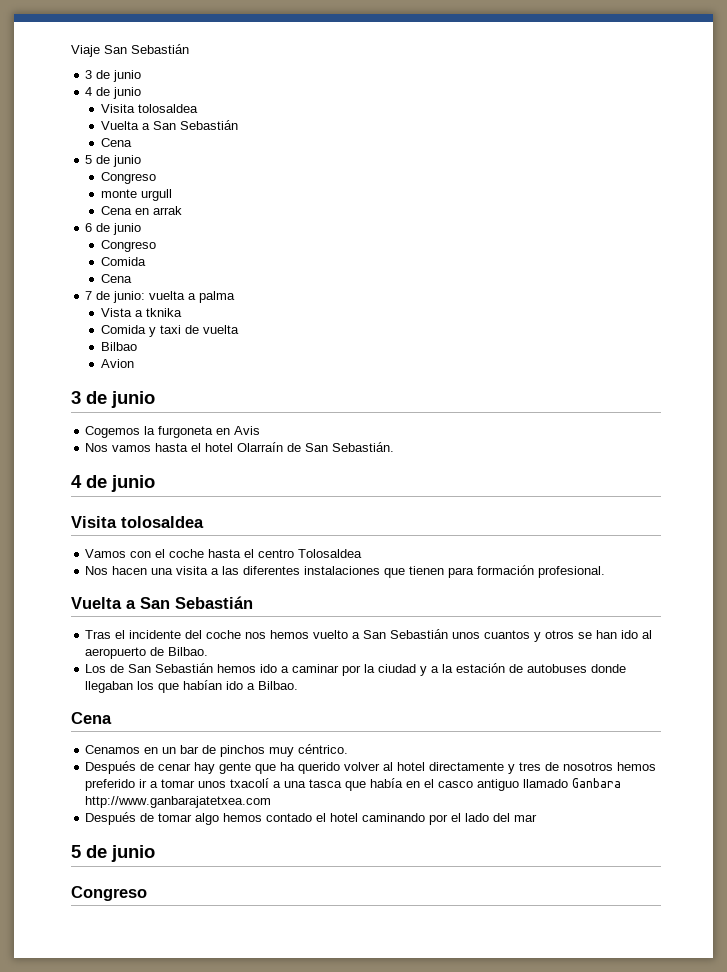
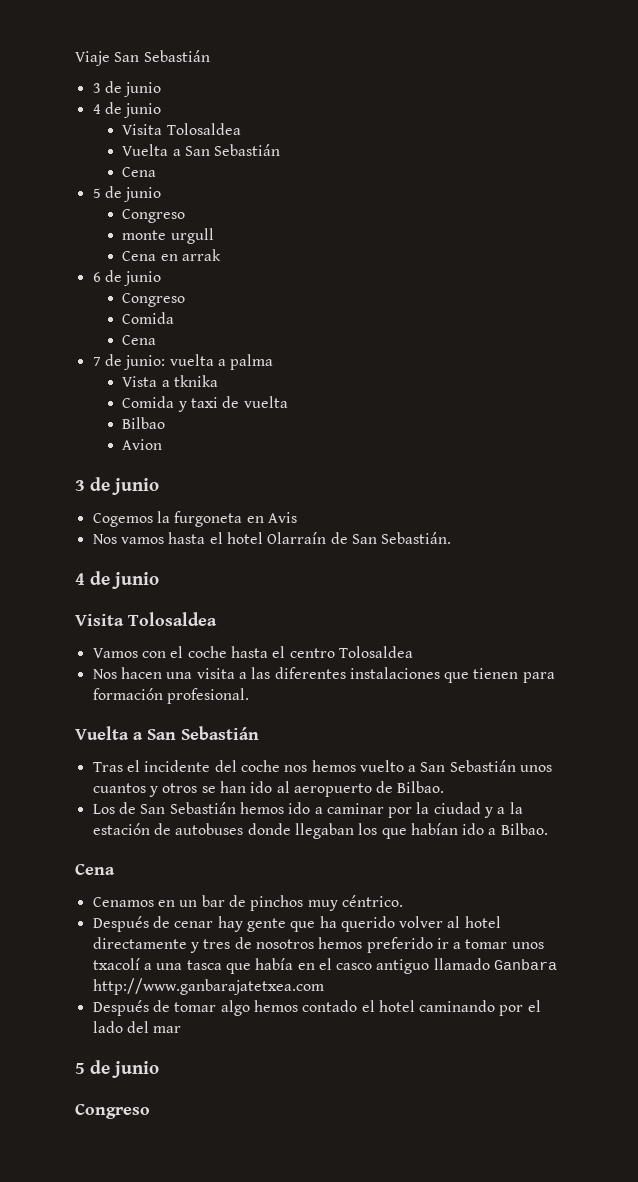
[137,104,198,113] tolosaldea -> [166,123,241,135] Tolosaldea
[121,516,204,528] tolosaldea -> [128,612,217,626] Tolosaldea

